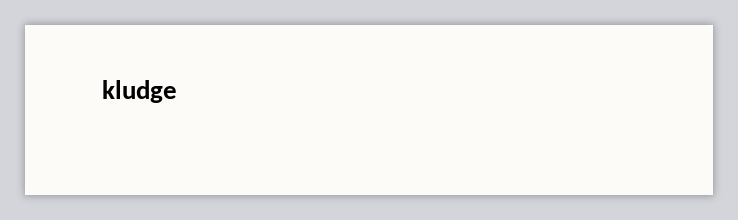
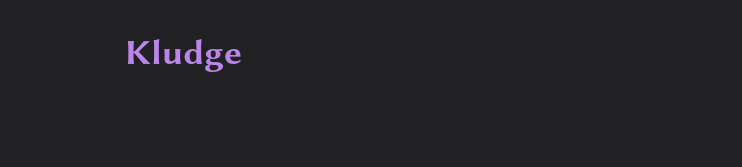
[102,80,177,103] kludge -> [125,39,242,72] Kludge

